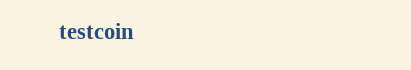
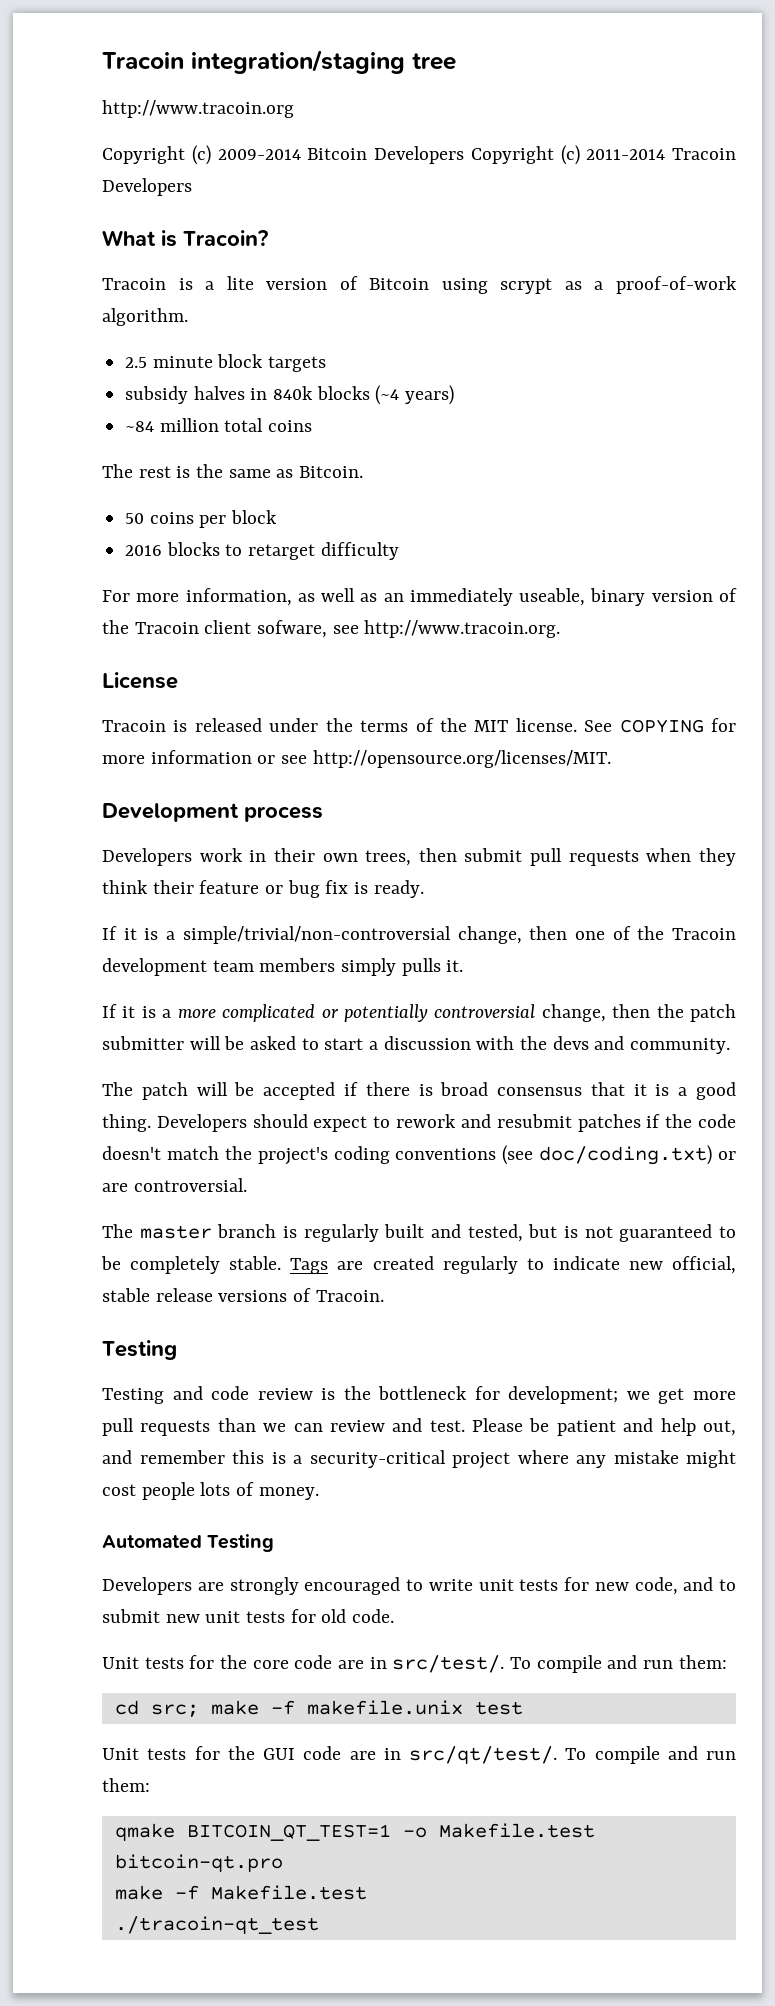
[59,23,134,39] testcoin -> [102,50,456,74] [102,100,294,118] [102,145,736,165] [102,178,192,196] [102,230,268,247] [102,276,737,294] [102,308,188,326] [125,354,327,372] [125,385,455,405] [125,418,313,432] [102,464,364,478] [125,510,278,528] [125,542,399,560] [102,588,737,606] [102,620,561,638] [102,672,178,689] [102,718,736,733] [102,750,611,768] [102,803,323,822] [102,848,736,866] [102,880,424,898] [102,926,736,944] [102,958,464,976] [102,1004,736,1022] [102,1036,731,1054] [102,1082,737,1100] [102,1114,737,1132] [102,1145,736,1165] [102,1178,247,1192] [102,1224,736,1242] [101,1256,737,1274] [102,1288,384,1302] [102,1340,177,1360] [102,1386,736,1404] [102,1418,736,1436] [102,1450,736,1469] [102,1482,319,1500] [102,1534,275,1552] [102,1577,736,1595] [102,1609,395,1623] [102,1655,727,1673] [114,1700,523,1717] [102,1746,736,1764] [102,1778,150,1792] [114,1823,595,1841] [114,1854,283,1872] [114,1885,367,1900] [114,1916,319,1934] Tracoin integration/staging tree // http://www.tracoin.org // Copyright (c) 2009-2014 Bitcoin Developers Copyright (c) 2011-2014 Tracoin Developers // What is Tracoin? // Tracoin is a lite version of Bitcoin using scrypt as a proof-of-work algorithm. // 2.5 minute block targets // subsidy halves in 840k blocks (~4 years) // ~84 million total coins // The rest is the same as Bitcoin. // 50 coins per block // 2016 blocks to retarget difficulty // For more information, as well as an immediately useable, binary version of the Tracoin client sofware, see http://www.tracoin.org. // License // Tracoin is released under the terms of the MIT license. See COPYING for more information or see http://opensource.org/licenses/MIT. // Development process // Developers work in their own trees, then submit pull requests when they think their feature or bug fix is ready. // If it is a simple/trivial/non-controversial change, then one of the Tracoin development team members simply pulls it. // If it is a more complicated or potentially controversial change, then the patch submitter will be asked to start a discussion with the devs and community. // The patch will be accepted if there is broad consensus that it is a good thing. Developers should expect to rework and resubmit patches if the code doesn't match the project's coding conventions (see doc/coding.txt) or are controversial. // The master branch is regularly built and tested, but is not guaranteed to be completely stable. Tags are created regularly to indicate new official, stable release versions of Tracoin. // Testing // Testing and code review is the bottleneck for development; we get more pull requests than we can review and test. Please be patient and help out, and remember this is a security-critical project where any mistake might cost people lots of money. // Automated Testing // Developers are strongly encouraged to write unit tests for new code, and to submit new unit tests for old code. // Unit tests for the core code are in src/test/. To compile and run them: // cd src; make -f makefile.unix test // Unit tests for the GUI code are in src/qt/test/. To compile and run them: // qmake BITCOIN_QT_TEST=1 -o Makefile.test bitcoin-qt.pro // make -f Makefile.test // ./tracoin-qt_test

